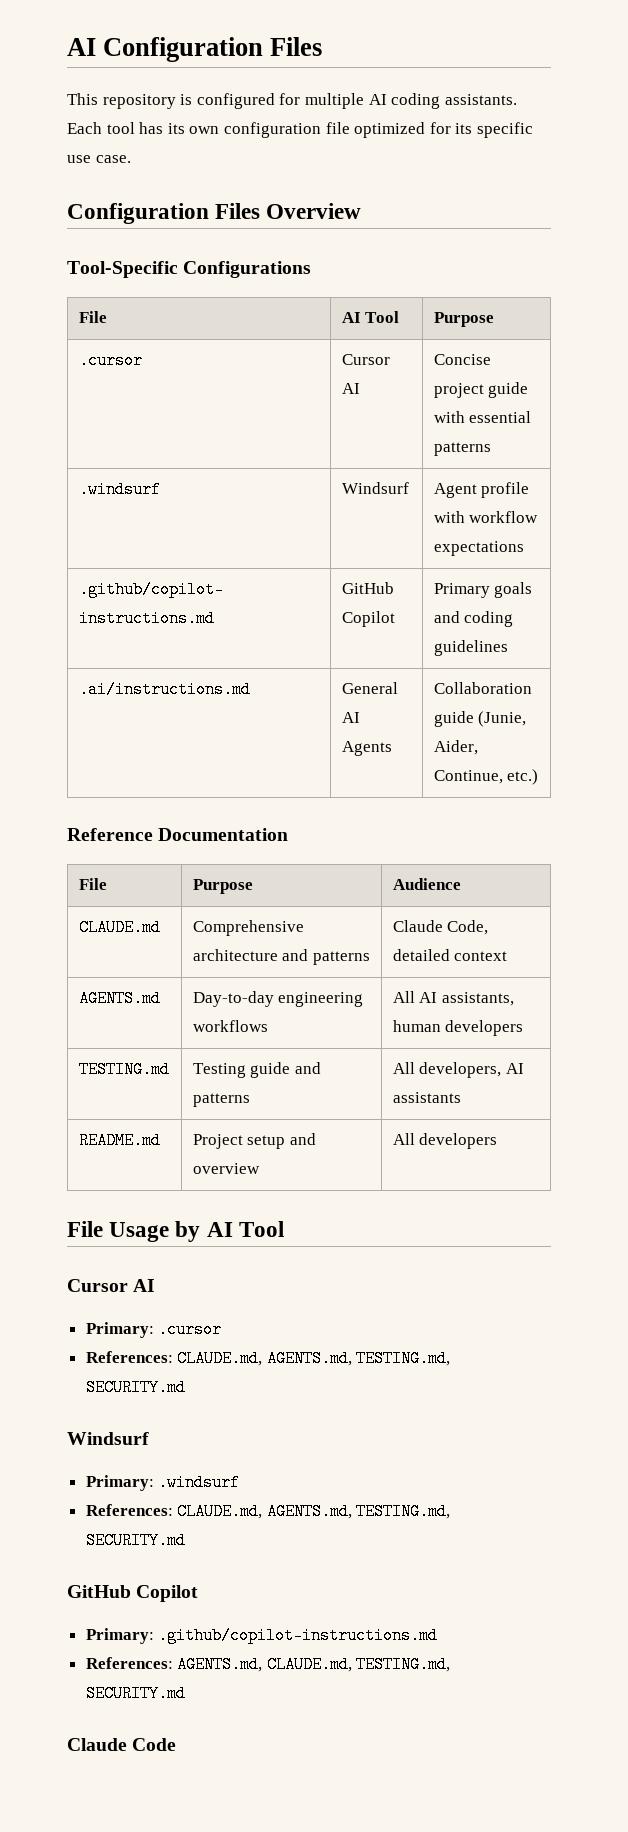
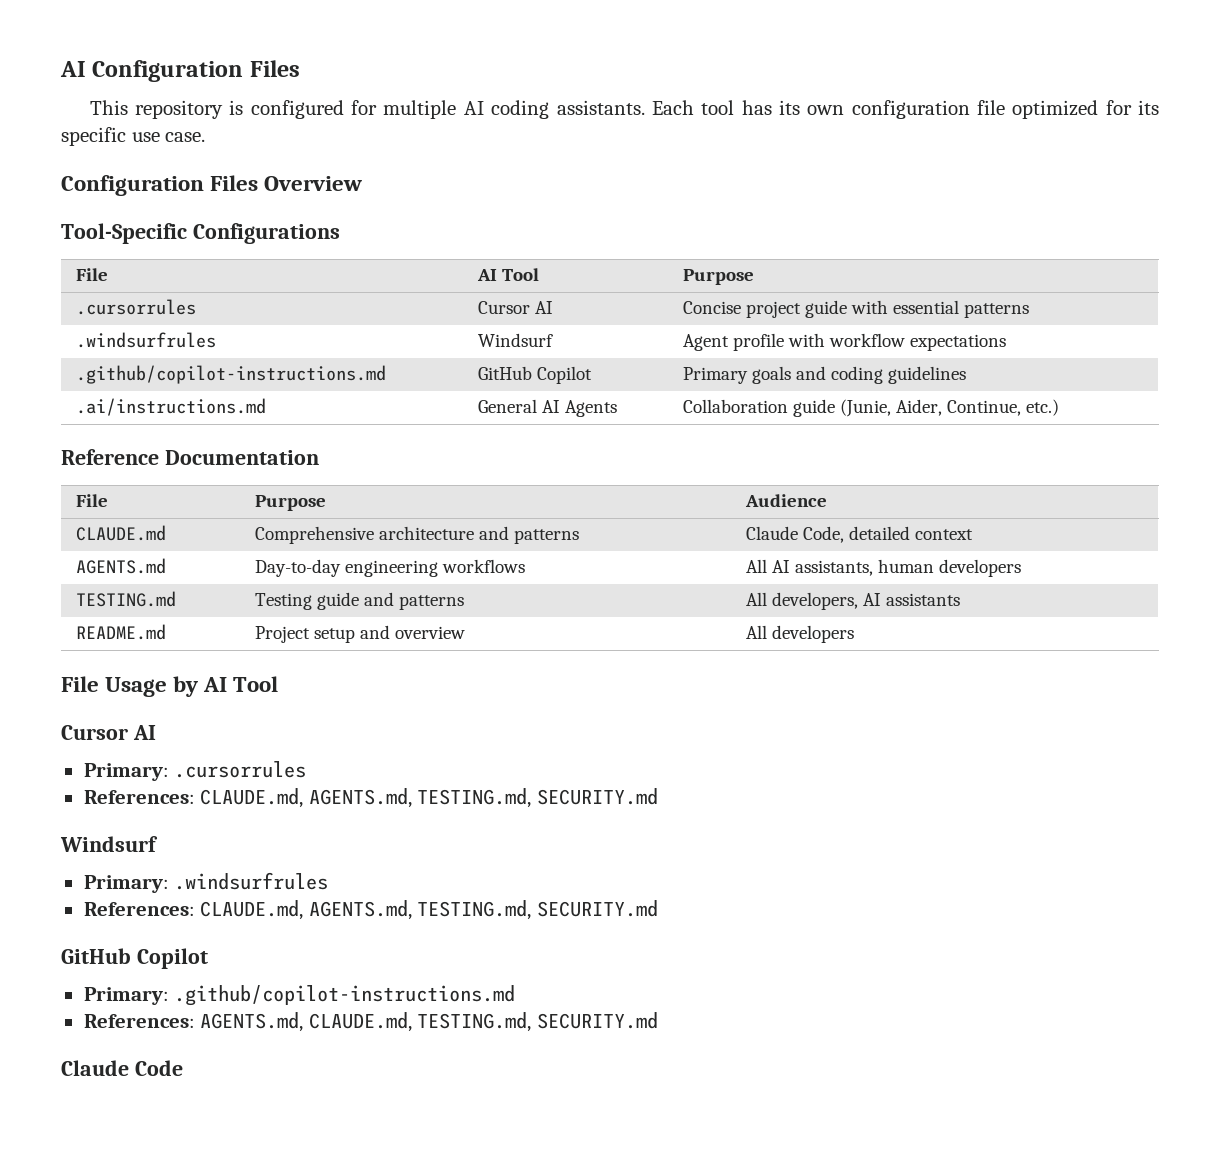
[78,352,143,369] .cursor -> [76,299,197,315] .cursorrules
[78,481,161,498] .windsurf -> [76,332,217,348] .windsurfrules
[158,1321,223,1338] .cursor -> [174,761,307,778] .cursorrules
[158,1474,241,1491] .windsurf -> [174,872,329,890] .windsurfrules

